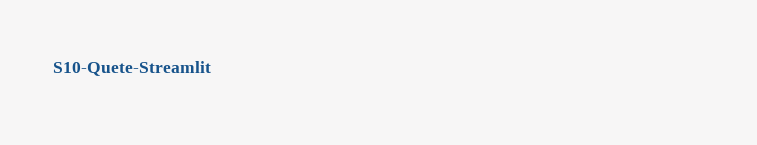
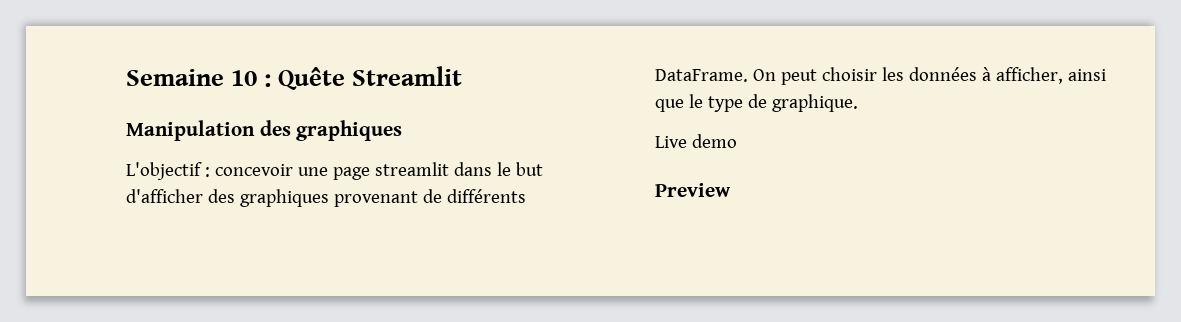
[53,61,211,76] S10-Quete-Streamlit -> [126,66,463,90] [126,120,403,141] [126,162,543,180] [126,189,526,207] [655,67,1106,85] [655,94,858,112] [655,134,737,148] [655,183,731,197] Semaine 10 : Quête Streamlit // Manipulation des graphiques // L'objectif : concevoir une page streamlit dans le but d'afficher des graphiques provenant de différents DataFrame. On peut choisir les données à afficher, ainsi que le type de graphique. // Live demo // Preview

